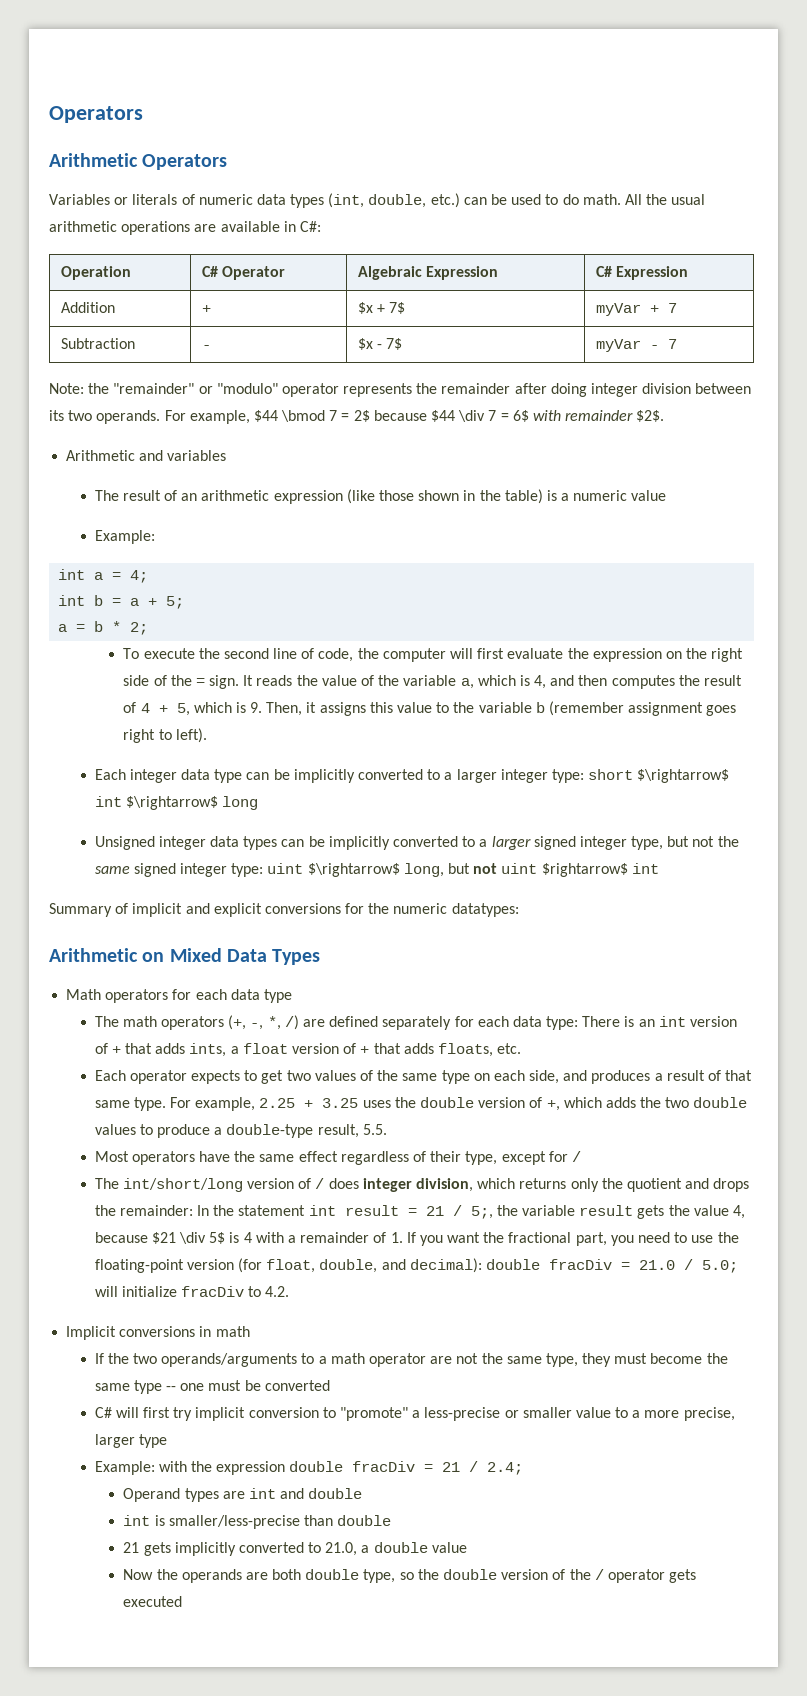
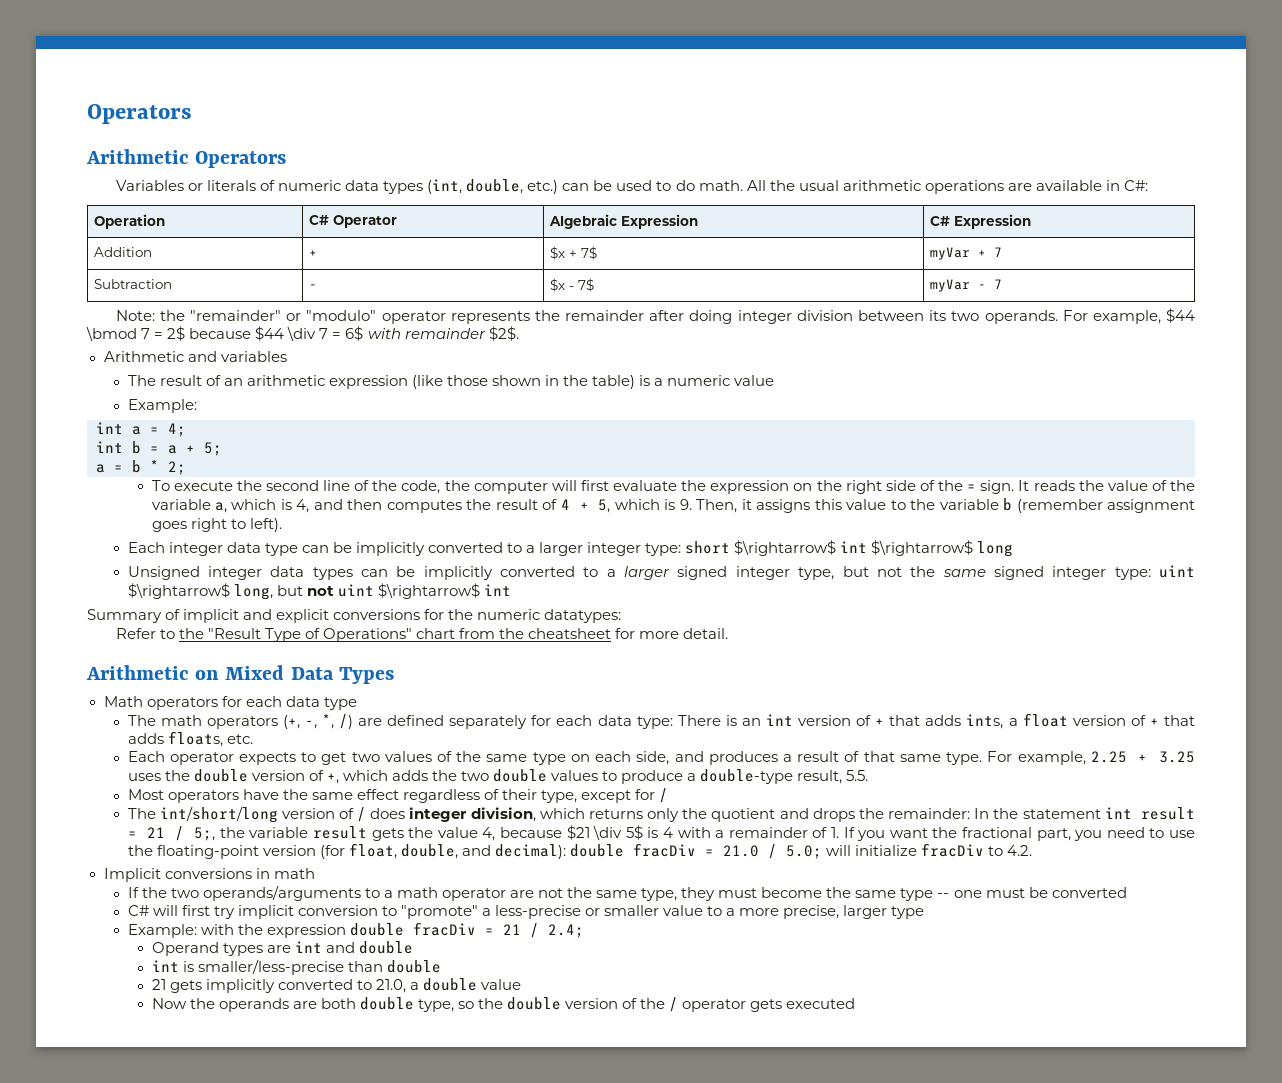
(315, 653) none -> [372,480,398,491] the
[541,863,628,877] $rightarrow$ -> [377,583,480,599] $\rightarrow$
(519, 910) none -> [115,628,729,642] // Refer to the "Result Type of Operations" chart from the cheatsheet for more detail.

